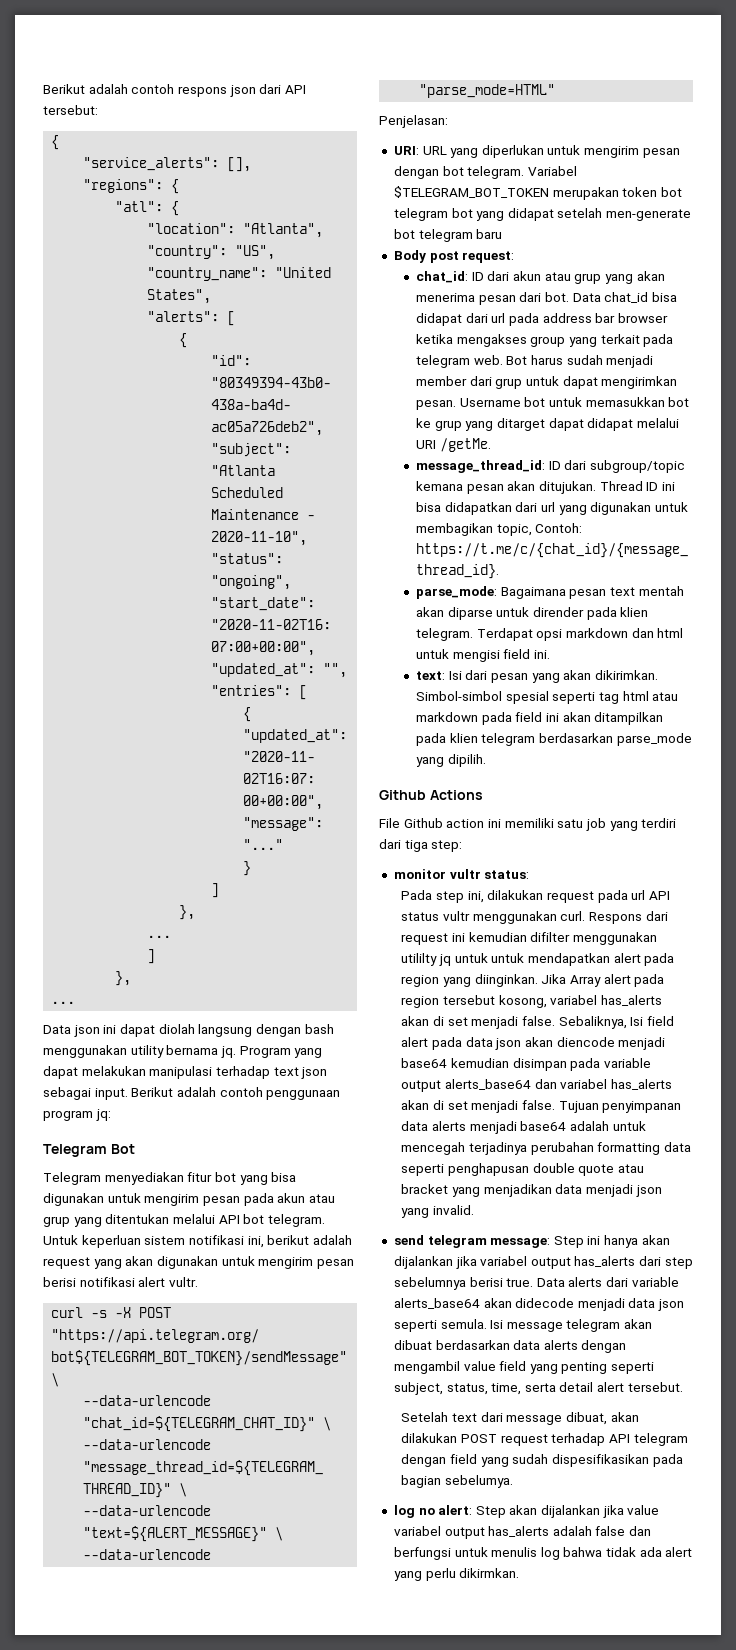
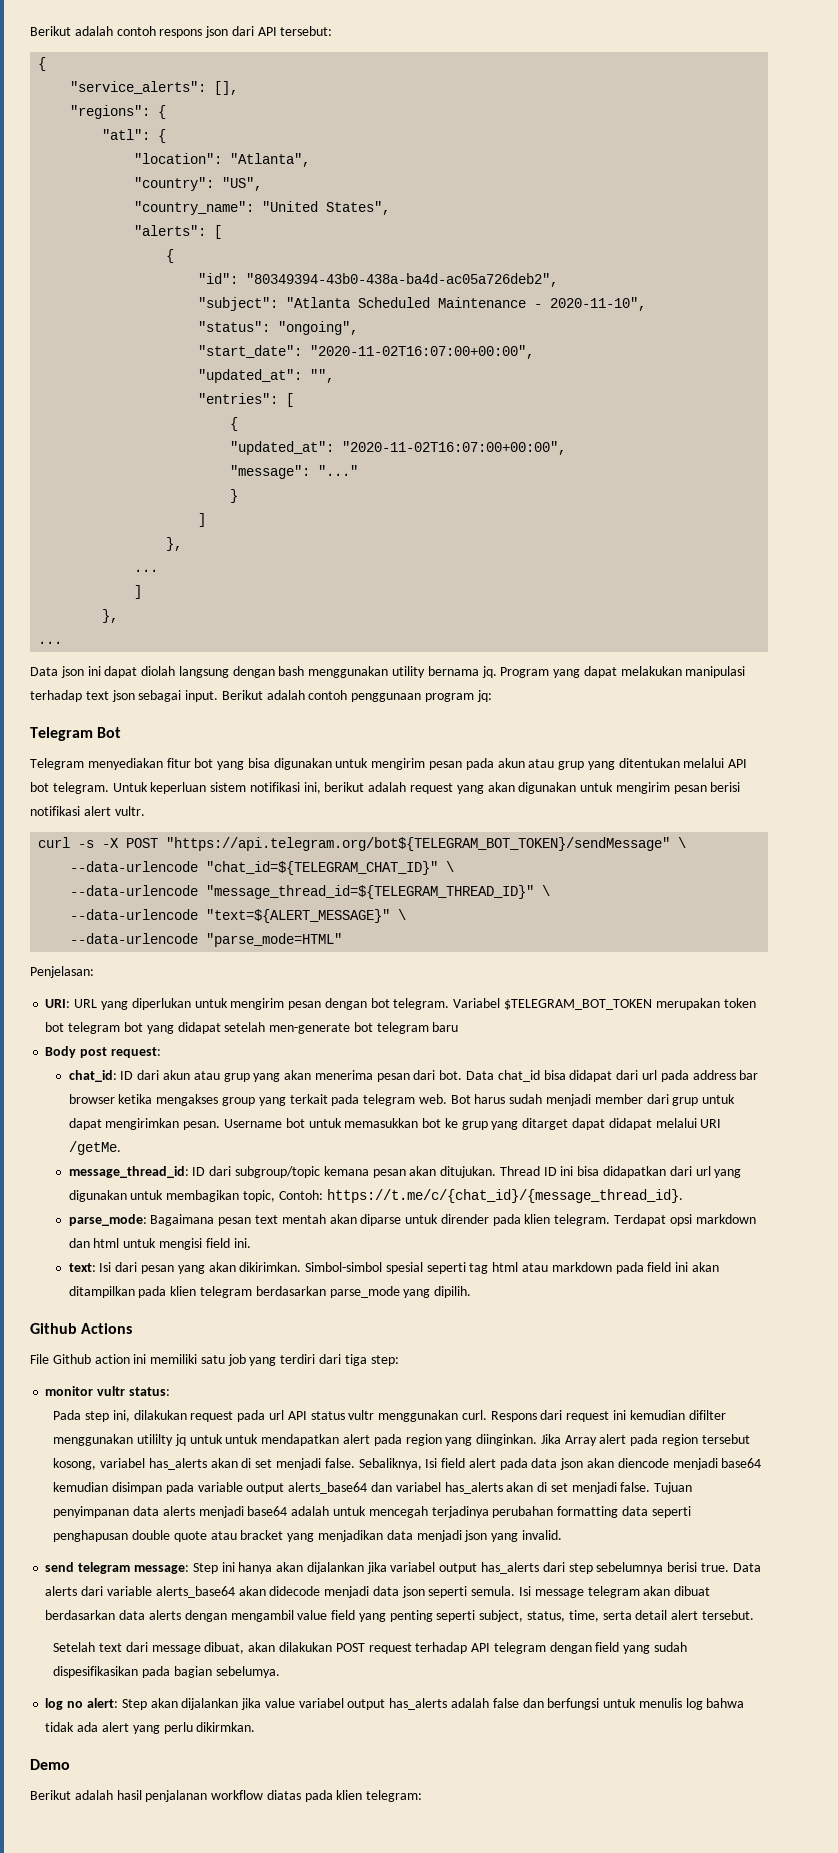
(520, 1573) none -> [30,1759,70,1770] [30,1790,423,1802] // Demo // Berikut adalah hasil penjalanan workflow diatas pada klien telegram:

